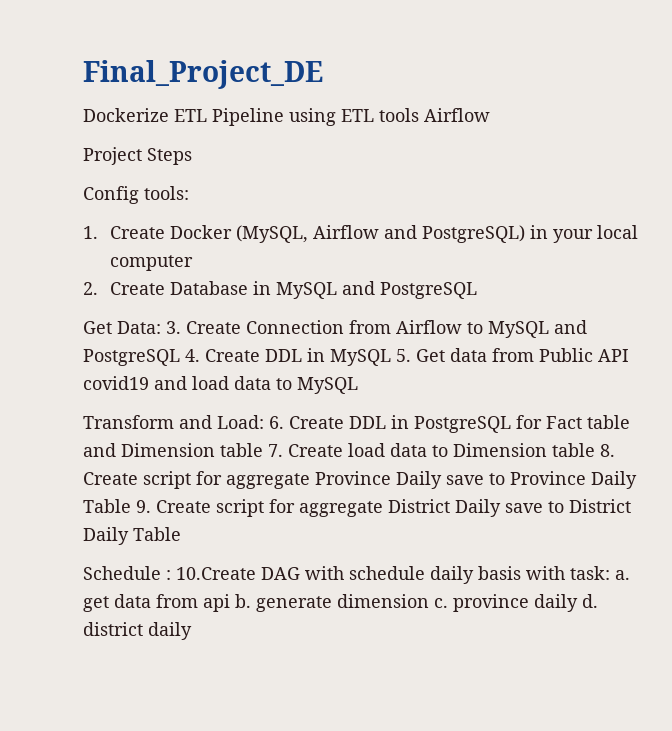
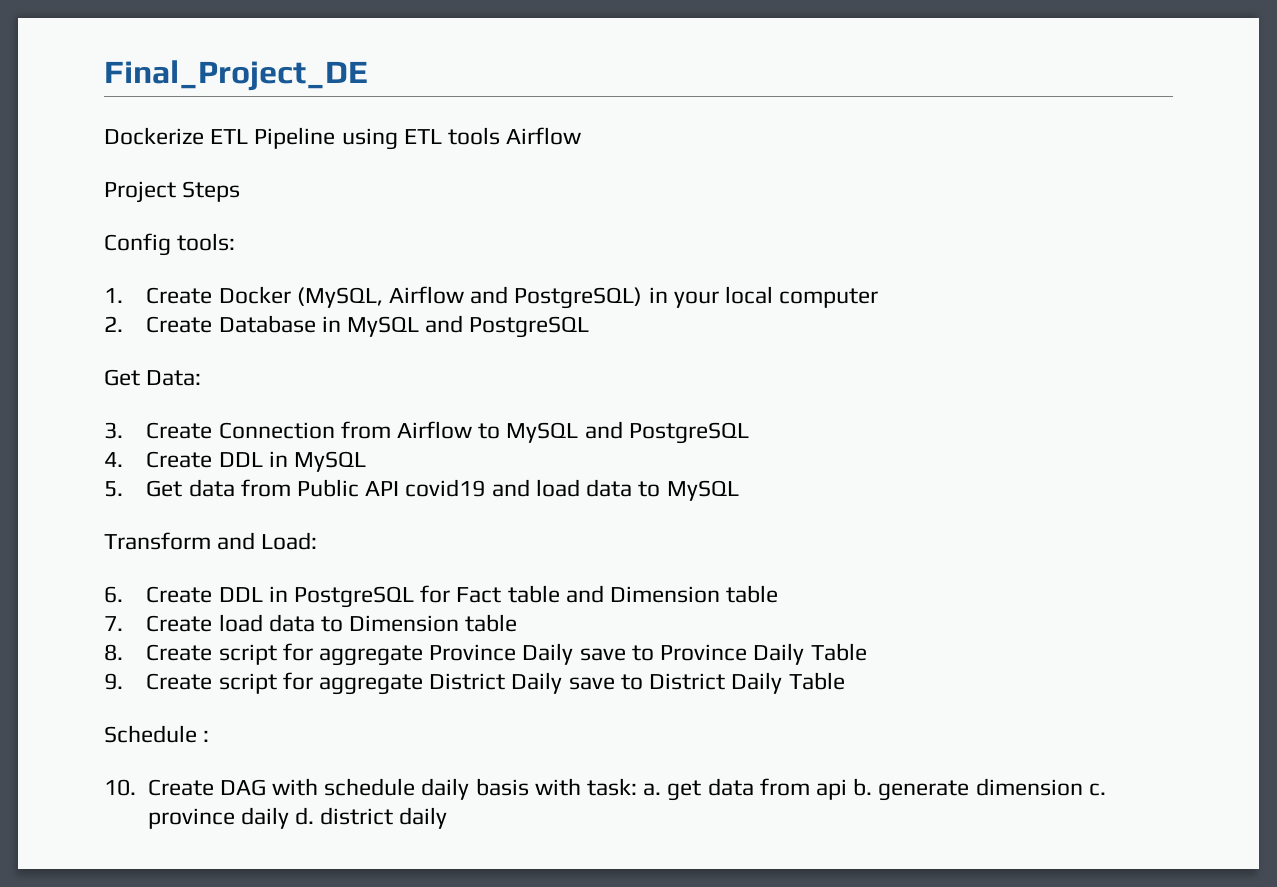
(161, 327) none -> (202, 378) //
(180, 357) none -> (749, 433) //
(391, 357) none -> (367, 461) //
(264, 422) none -> (318, 541) //
(263, 450) none -> (779, 594) //
(595, 450) none -> (518, 623) //
(131, 506) none -> (867, 652) //
[176,567,256,580] 10.Create -> [104,779,214,796] // 10. Create

